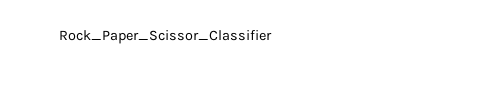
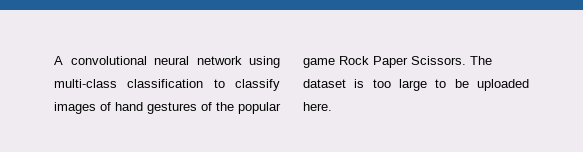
[59,30,272,44] Rock_Paper_Scissor_Classifier -> [54,56,280,68] [54,79,280,91] [54,102,281,114] [303,56,492,68] [303,79,529,91] [303,102,332,111] A convolutional neural network using multi-class classification to classify images of hand gestures of the popular game Rock Paper Scissors. The dataset is too large to be uploaded here.

